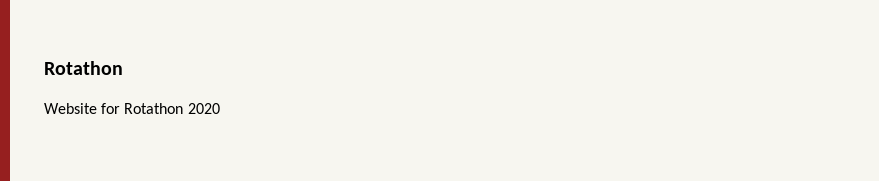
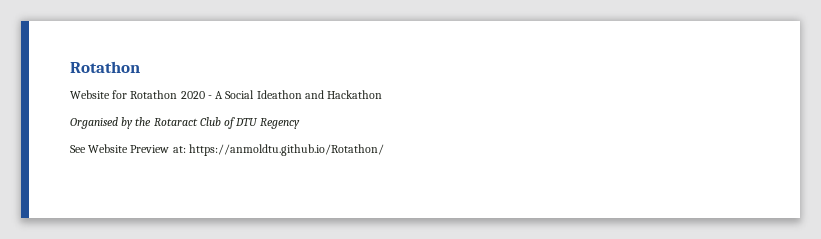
(220, 108) none -> [207,90,383,99] [70,117,300,129] [70,144,384,156] - A Social Ideathon and Hackathon // Organised by the Rotaract Club of DTU Regency // See Website Preview at: https://anmoldtu.github.io/Rotathon/

